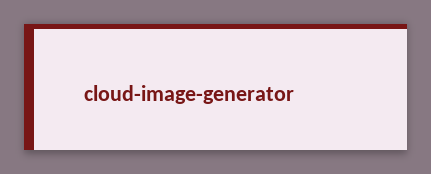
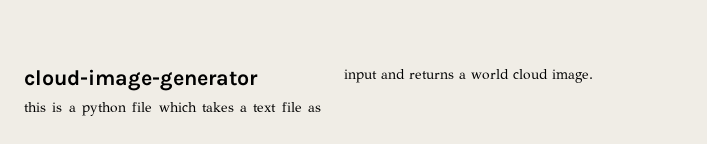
(294, 94) none -> [24,102,322,116] [344,69,593,83] // this is a python file which takes a text file as input and returns a world cloud image.

